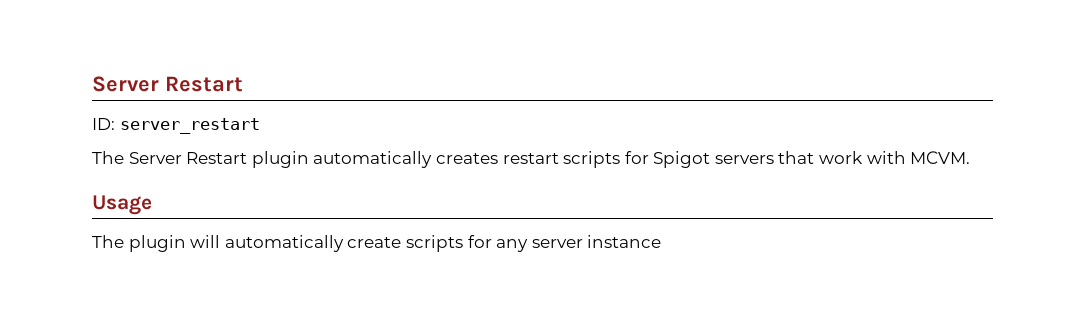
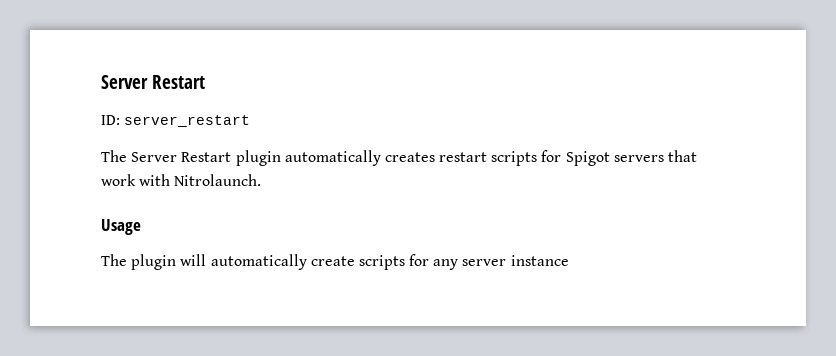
[910,151,971,164] MCVM. -> [174,174,262,186] Nitrolaunch.

